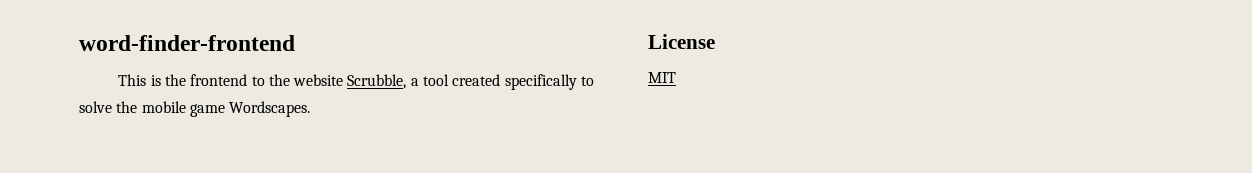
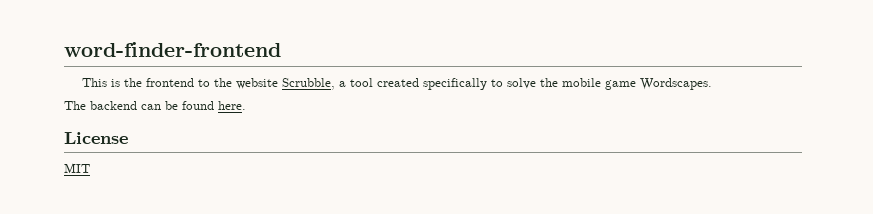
(311, 109) none -> [64,101,246,110] // The backend can be found here.

